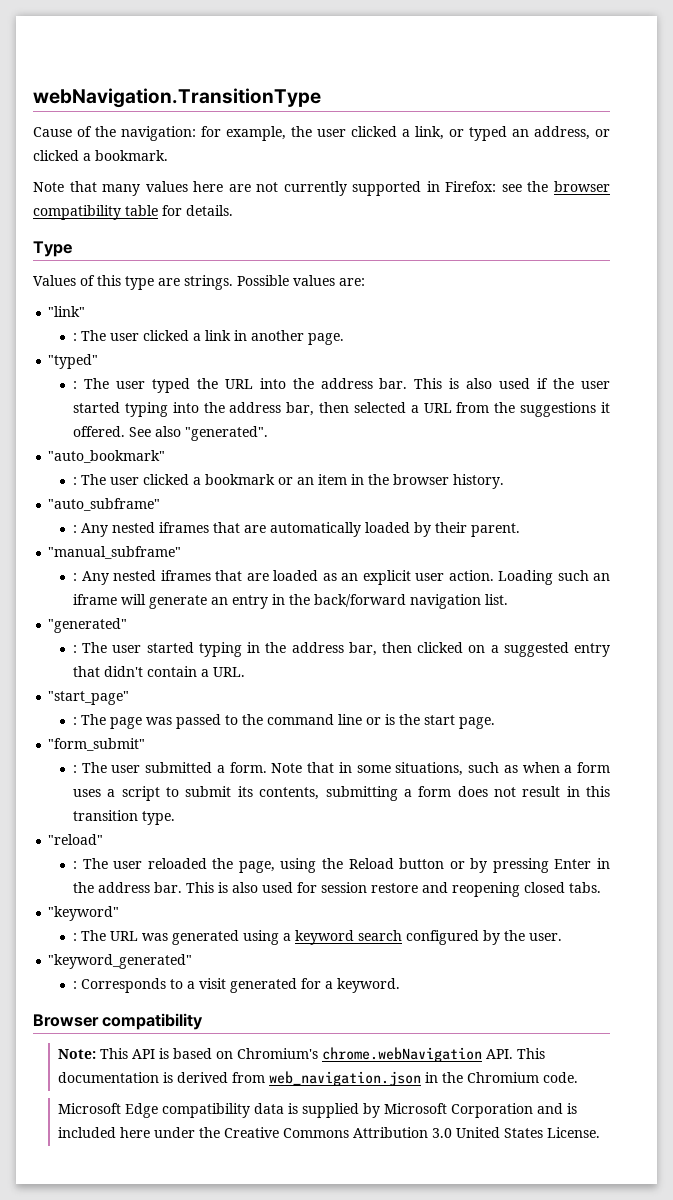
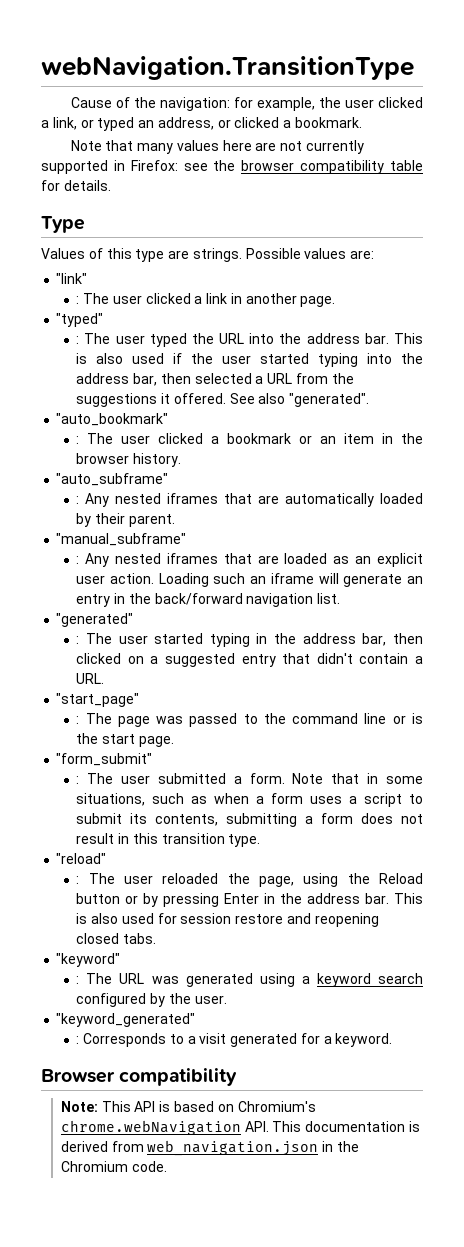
[57,1103,577,1118] [57,1127,600,1138] // Microsoft Edge compatibility data is supplied by Microsoft Corporation and is included here under the Creative Commons Attribution 3.0 United States License. -> (167, 1166) none

